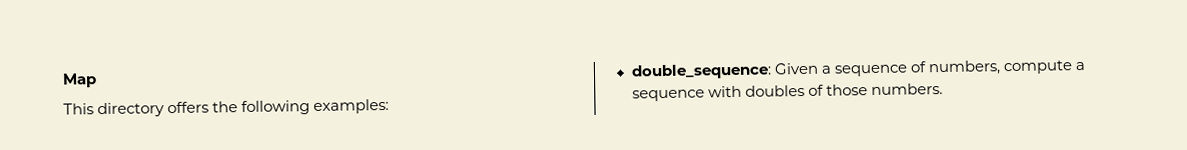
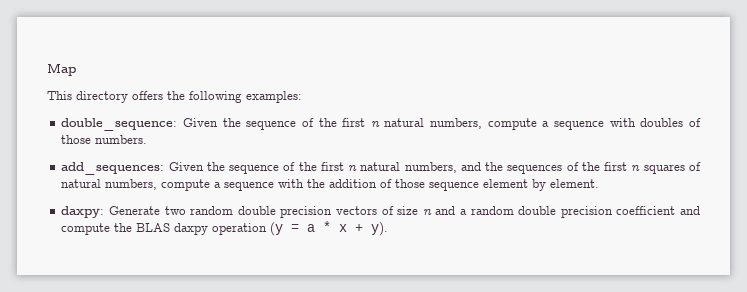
[820,61,926,77] a sequence of -> [222,118,425,130] the sequence of the first n natural
(943, 89) none -> [61,162,701,175] [61,179,600,191] [61,206,700,218] [61,221,389,236] // add_sequences: Given the sequence of the first n natural numbers, and the sequences of the first n squares of natural numbers, compute a sequence with the addition of those sequence element by element. // daxpy: Generate two random double precision vectors of size n and a random double precision coefficient and compute the BLAS daxpy operation (y = a * x + y).

